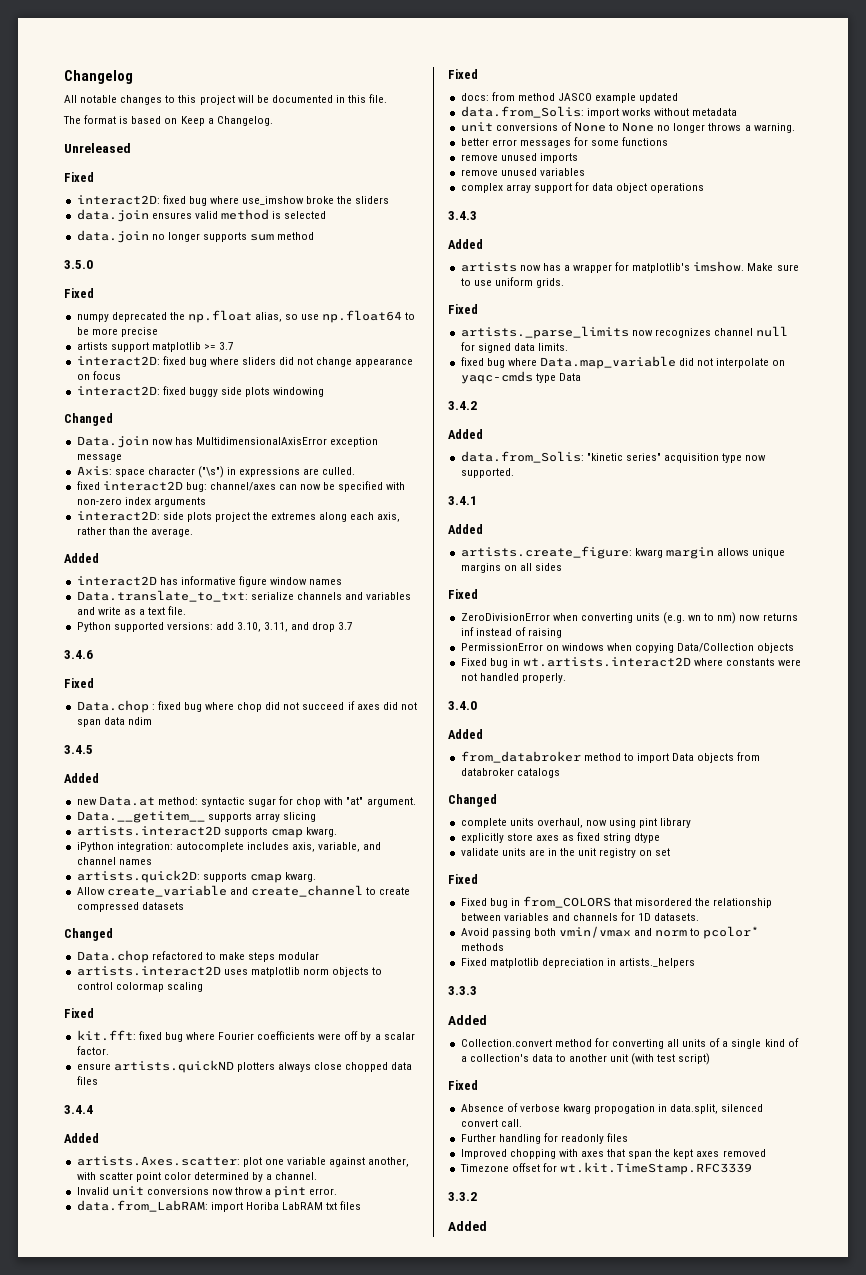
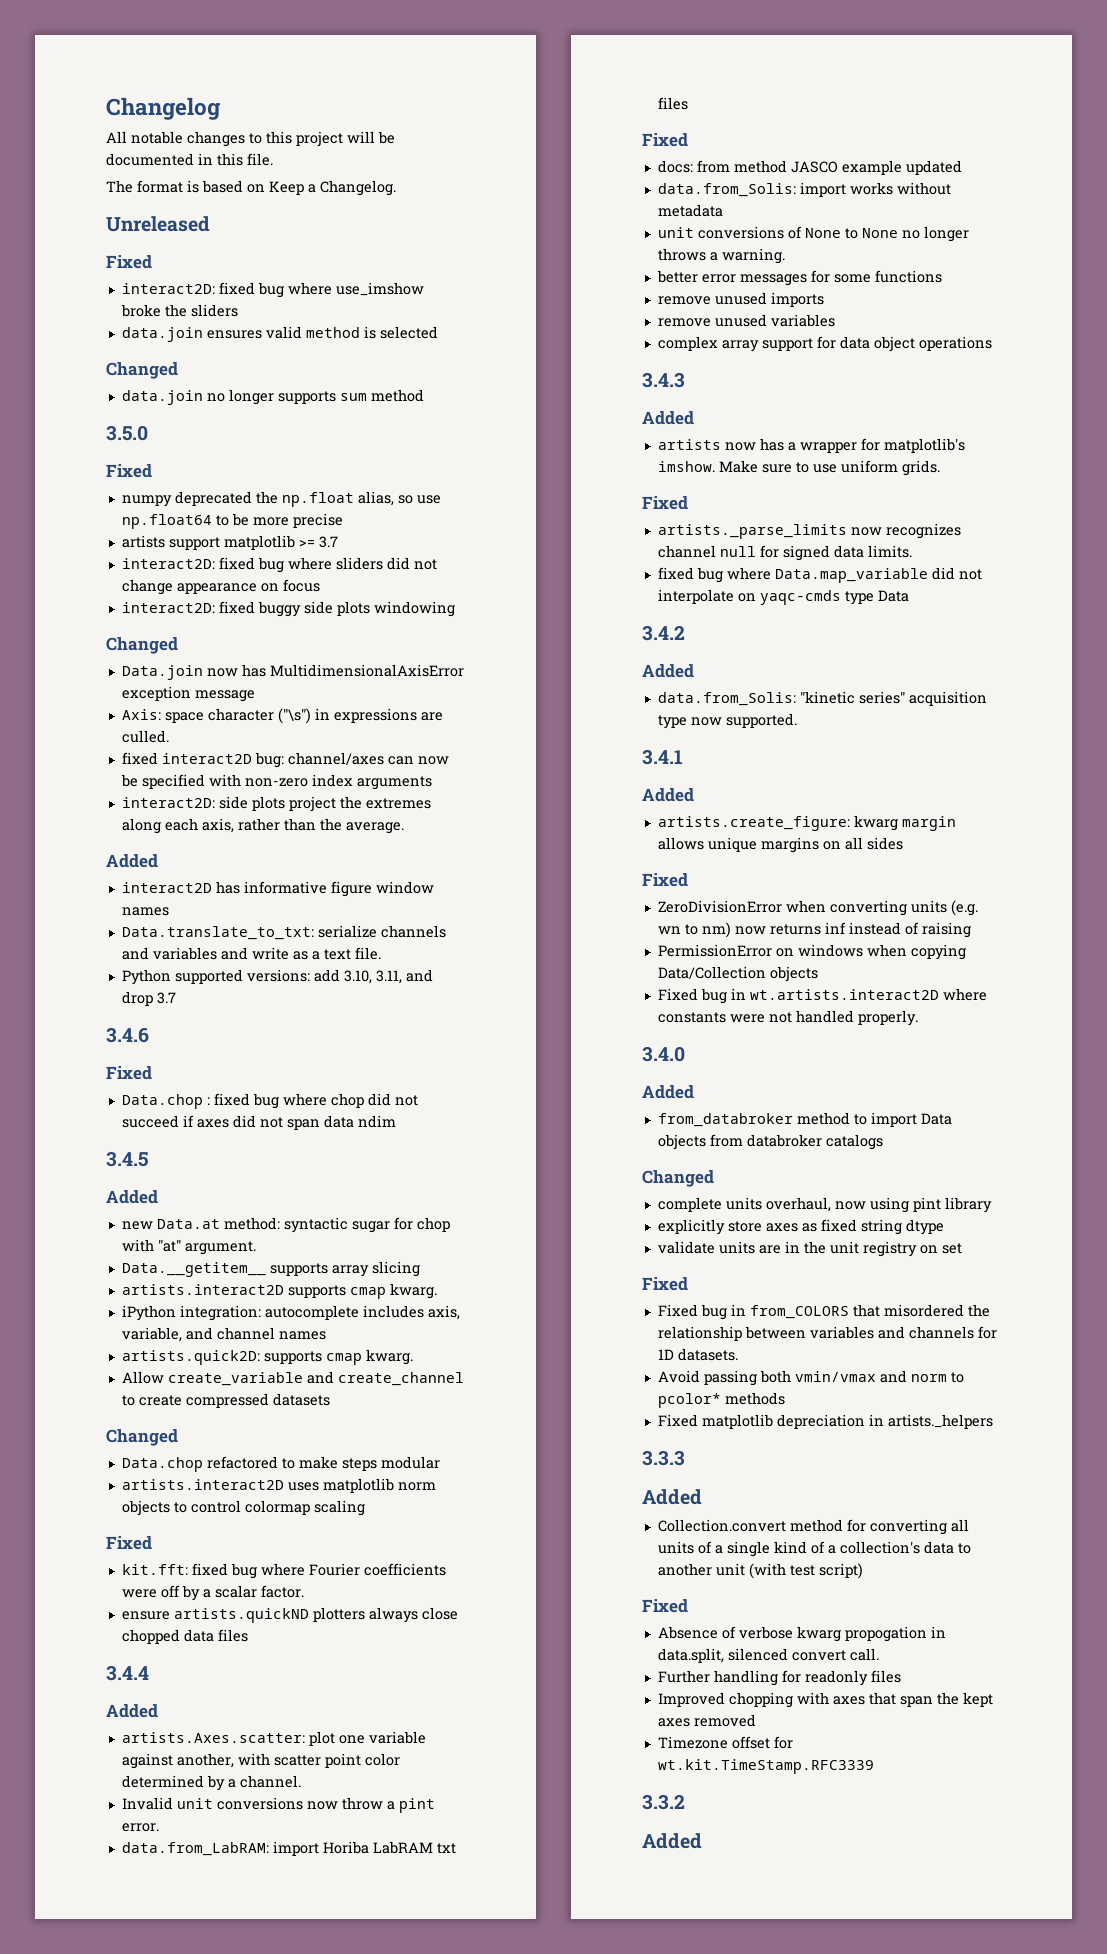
(327, 215) none -> [106,362,178,379] // Changed

